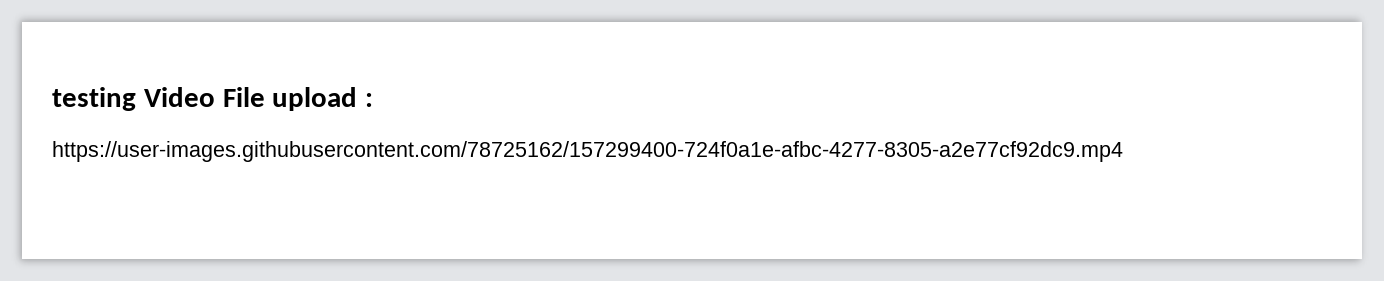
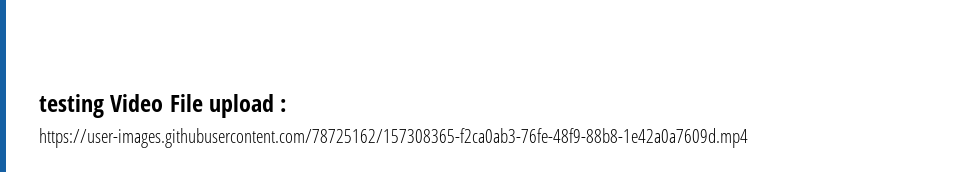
[52,141,1123,162] https://user-images.githubusercontent.com/78725162/157299400-724f0a1e-afbc-4277-8305-a2e77cf92dc9.mp4 -> [39,128,748,148] https://user-images.githubusercontent.com/78725162/157308365-f2ca0ab3-76fe-48f9-88b8-1e42a0a7609d.mp4

